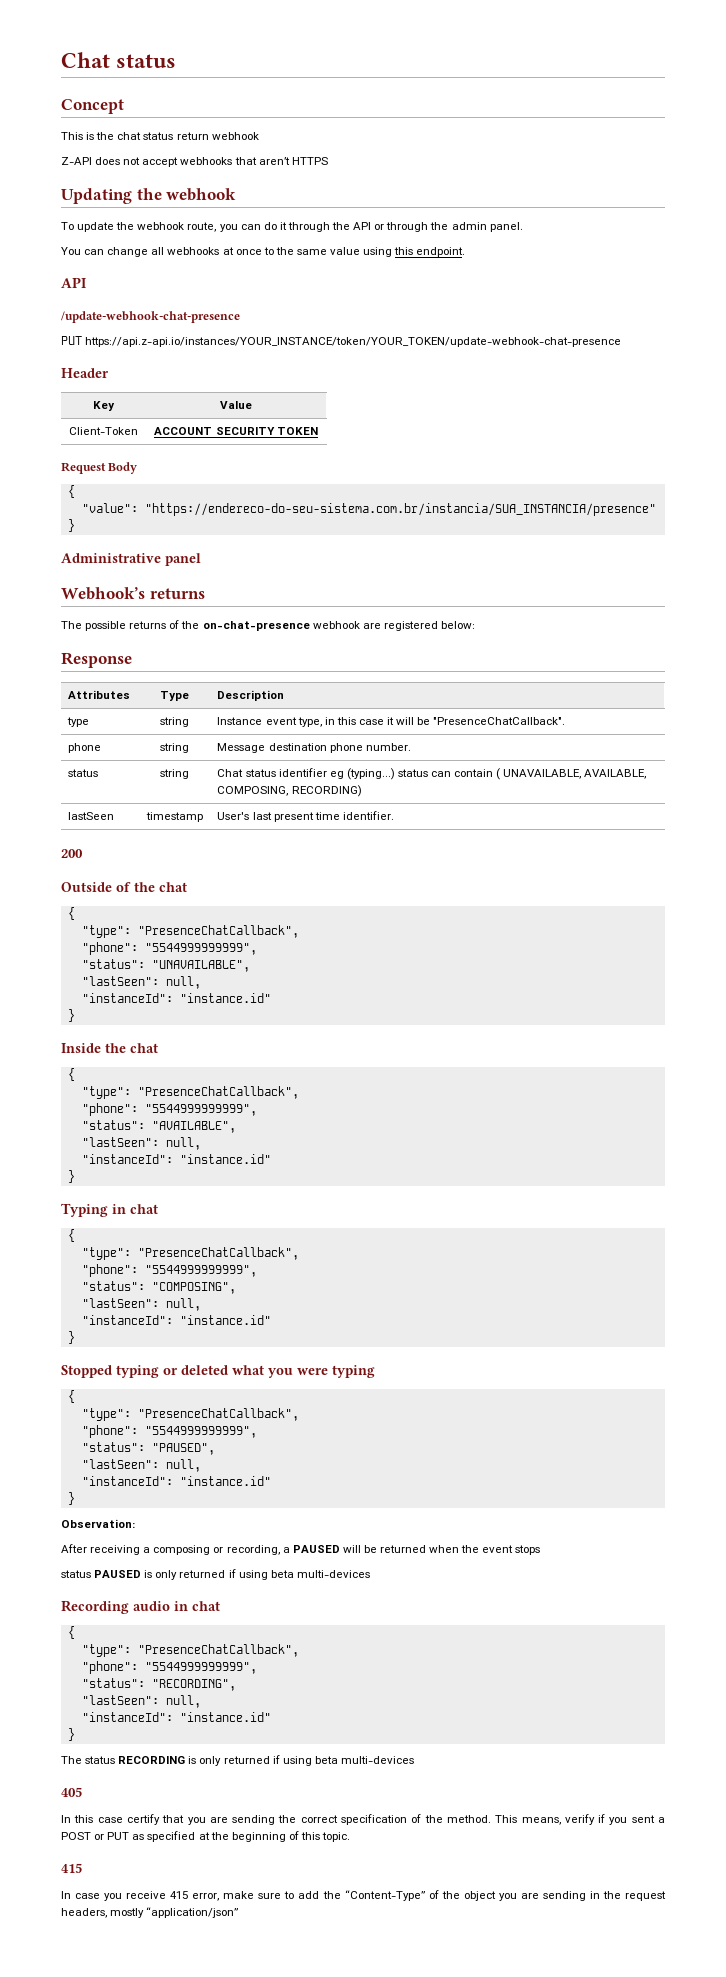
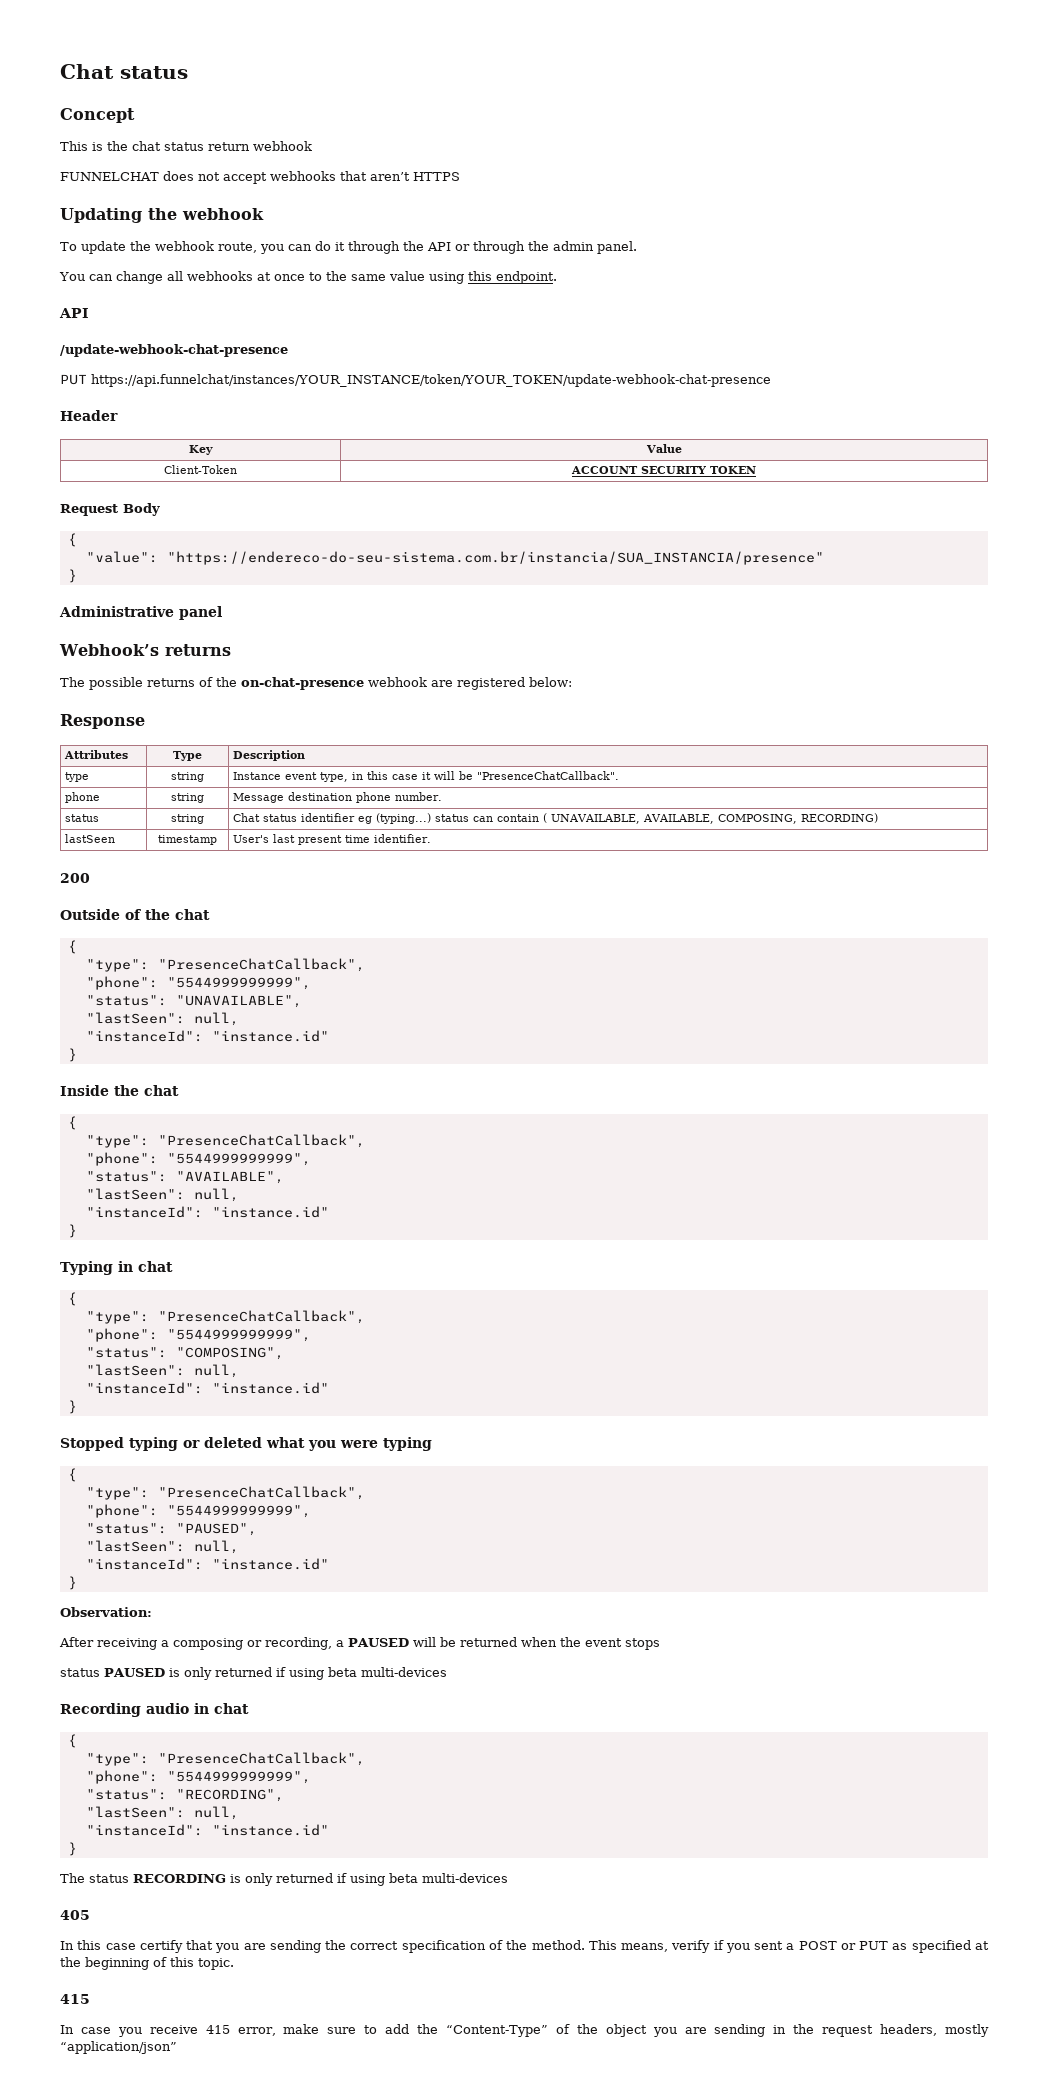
[61,157,92,165] Z-API -> [60,172,159,181] FUNNELCHAT
[85,337,622,347] https://api.z-api.io/instances/YOUR_INSTANCE/token/YOUR_TOKEN/update-webhook-chat-presence -> [91,374,771,387] https://api.funnelchat/instances/YOUR_INSTANCE/token/YOUR_TOKEN/update-webhook-chat-presence

